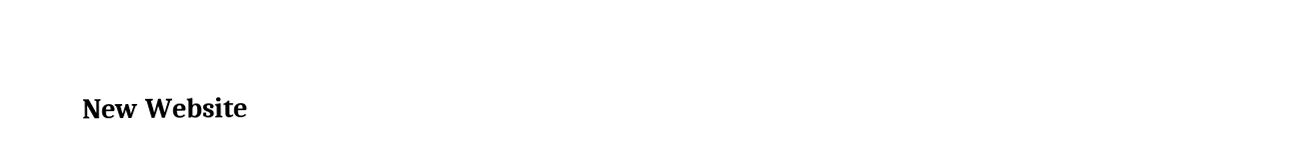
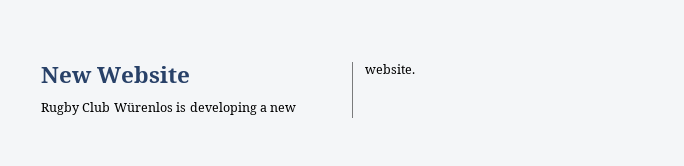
(248, 107) none -> [41,102,297,115] [365,64,415,74] // Rugby Club Würenlos is developing a new website.

